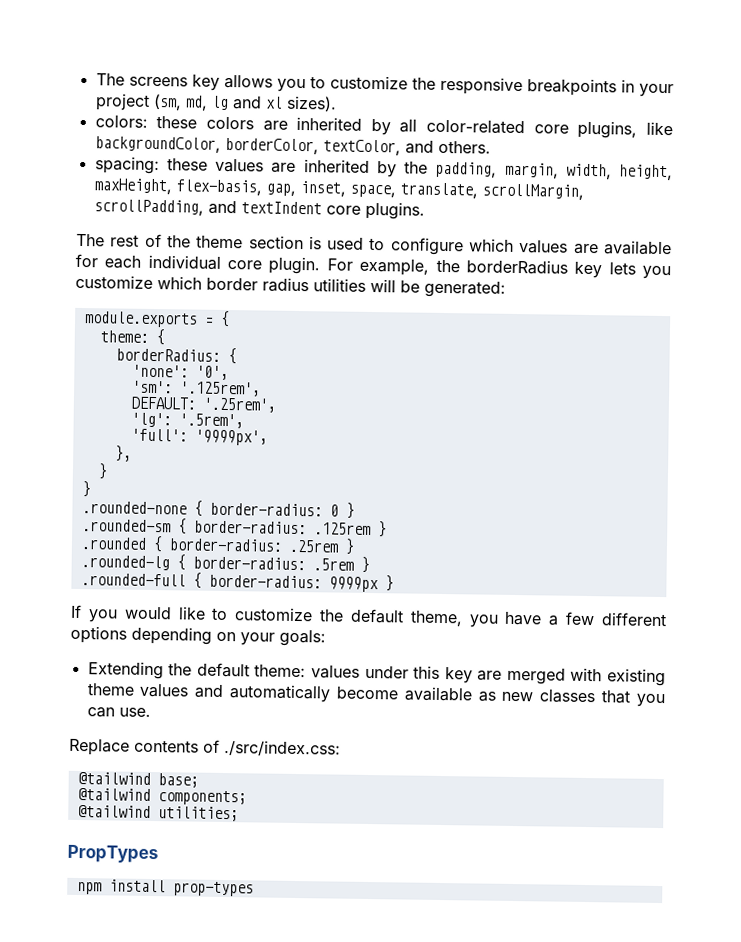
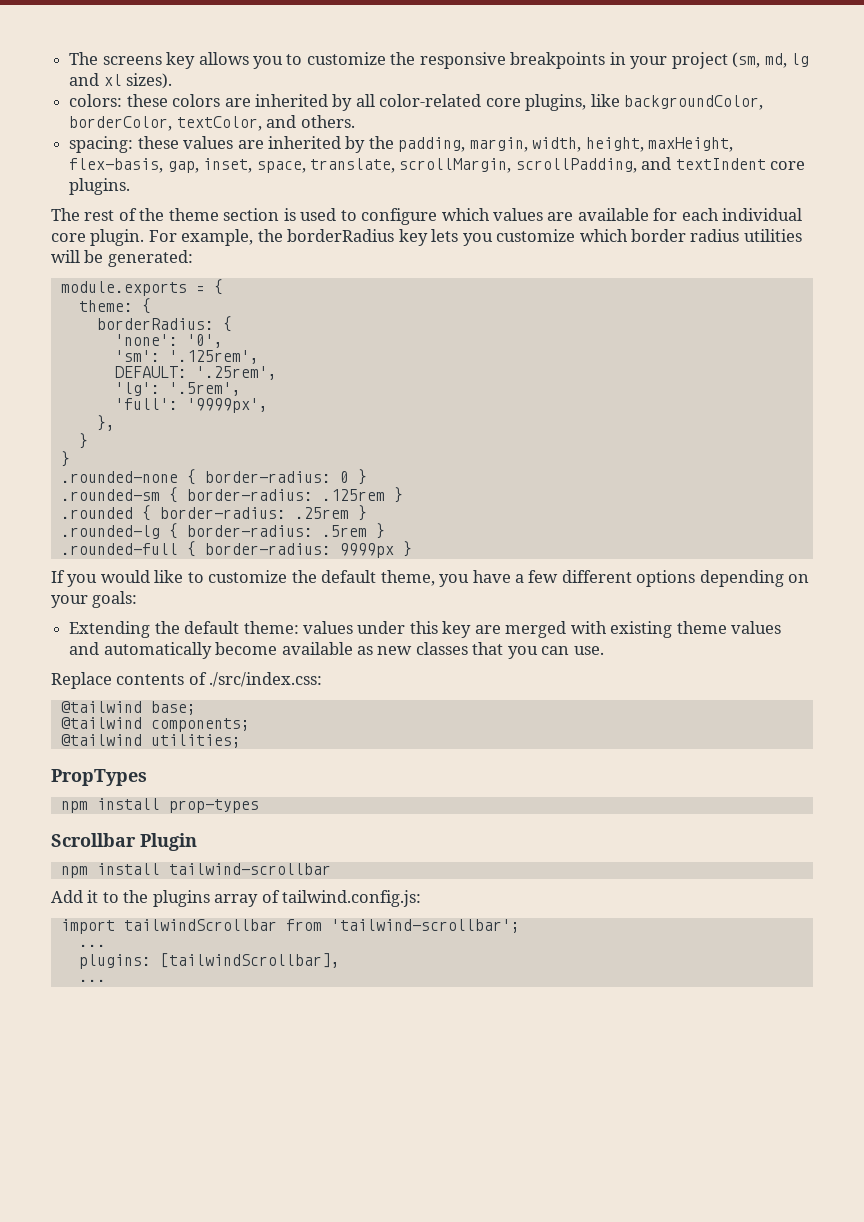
(254, 889) none -> [51,833,197,851] [60,863,331,878] [51,890,422,907] [60,919,520,934] [78,944,106,947] [78,953,340,969] [78,979,106,982] // Scrollbar Plugin // npm install tailwind-scrollbar // Add it to the plugins array of tailwind.config.js: // import tailwindScrollbar from 'tailwind-scrollbar'; // ... // plugins: [tailwindScrollbar], // ...

